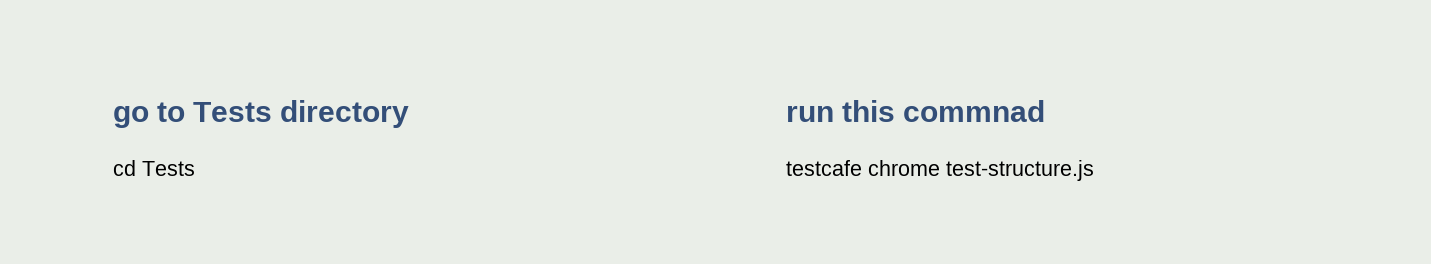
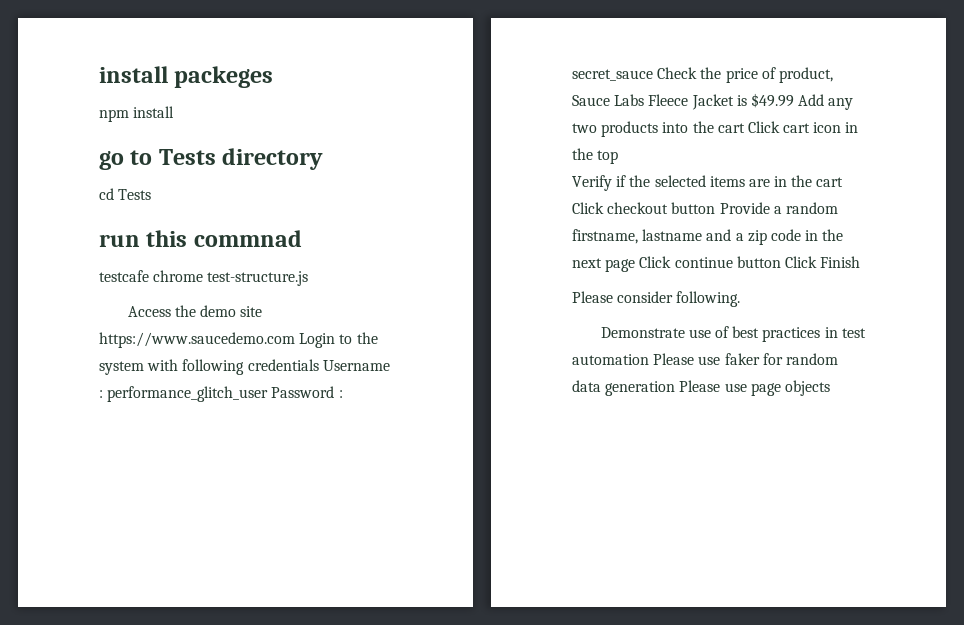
(113, 117) none -> [99,66,274,88] [99,106,175,122] install packeges // npm install //
(1094, 170) none -> [127,305,263,317] [99,332,378,348] [99,359,390,375] [99,386,343,402] [572,67,833,83] [572,93,854,110] [572,121,859,137] [572,148,619,164] [572,175,844,191] [572,202,838,214] [572,229,844,245] [572,256,861,272] [572,291,741,307] [600,326,866,342] [572,353,838,365] [572,380,830,396] // Access the demo site https://www.saucedemo.com Login to the system with following credentials Username : performance_glitch_user Password : secret_sauce Check the price of product, Sauce Labs Fleece Jacket is $49.99 Add any two products into the cart Click cart icon in the top // Verify if the selected items are in the cart Click checkout button Provide a random firstname, lastname and a zip code in the next page Click continue button Click Finish // Please consider following. // Demonstrate use of best practices in test automation Please use faker for random data generation Please use page objects

